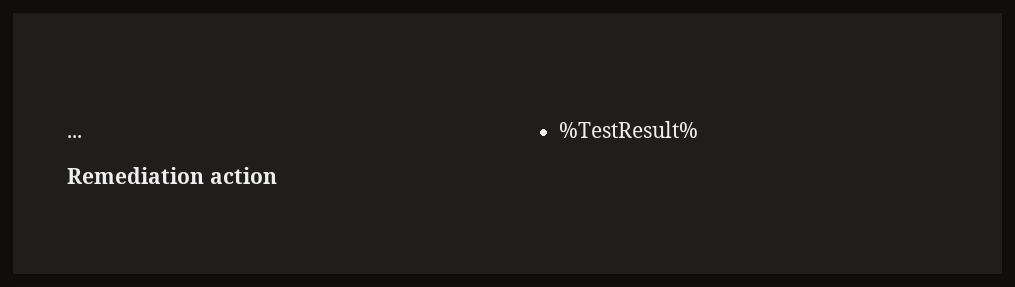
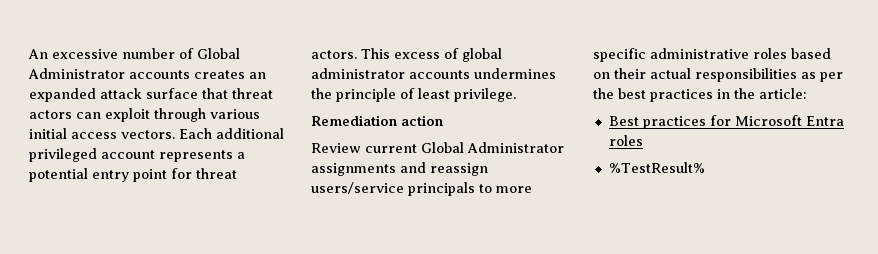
[67,135,82,138] [67,167,277,184] ... // Remediation action -> [28,48,240,59] [28,68,266,79] [29,88,273,102] [29,108,260,122] [29,128,284,139] [29,148,245,162] [29,168,237,182] [311,48,502,62] [311,68,556,79] [311,88,516,102] [311,115,443,126] [311,142,564,153] [311,162,488,176] [311,182,532,196] [593,48,831,62] [593,68,843,82] [593,88,807,102] [608,115,844,129] [608,135,643,146] An excessive number of Global Administrator accounts creates an expanded attack surface that threat actors can exploit through various initial access vectors. Each additional privileged account represents a potential entry point for threat actors. This excess of global administrator accounts undermines the principle of least privilege. // Remediation action // Review current Global Administrator assignments and reassign users/service principals to more specific administrative roles based on their actual responsibilities as per the best practices in the article: // Best practices for Microsoft Entra roles

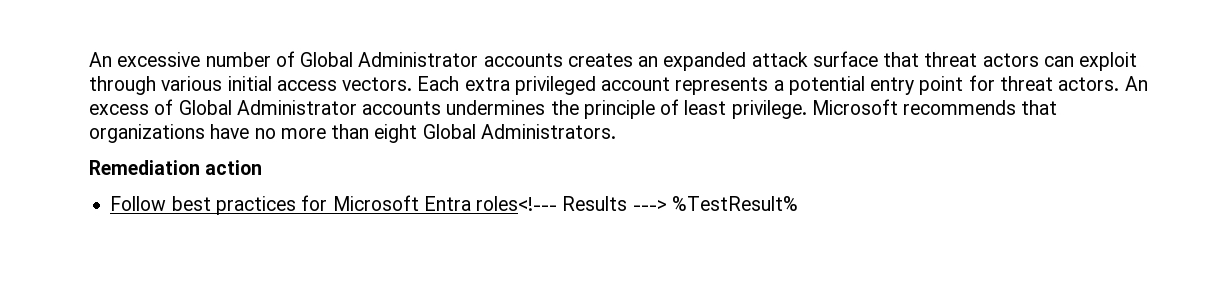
[216,128,284,139] additional -> [464,77,510,91] extra
[361,48,390,59] This -> [1124,76,1148,91] An
[462,48,502,62] [311,68,405,79] global administrator -> [178,100,357,115] Global Administrator
[311,115,443,126] [311,142,564,153] [311,162,488,176] [311,182,532,196] [593,48,831,62] [593,68,843,82] [593,88,807,102] [608,115,844,129] [608,135,643,146] // Remediation action // Review current Global Administrator assignments and reassign users/service principals to more specific administrative roles based on their actual responsibilities as per the best practices in the article: // Best practices for Microsoft Entra roles // -> [811,99,1058,115] [89,124,616,143] [89,160,263,175] [110,195,667,215] Microsoft recommends that organizations have no more than eight Global Administrators. // Remediation action // Follow best practices for Microsoft Entra roles<!--- Results --->

